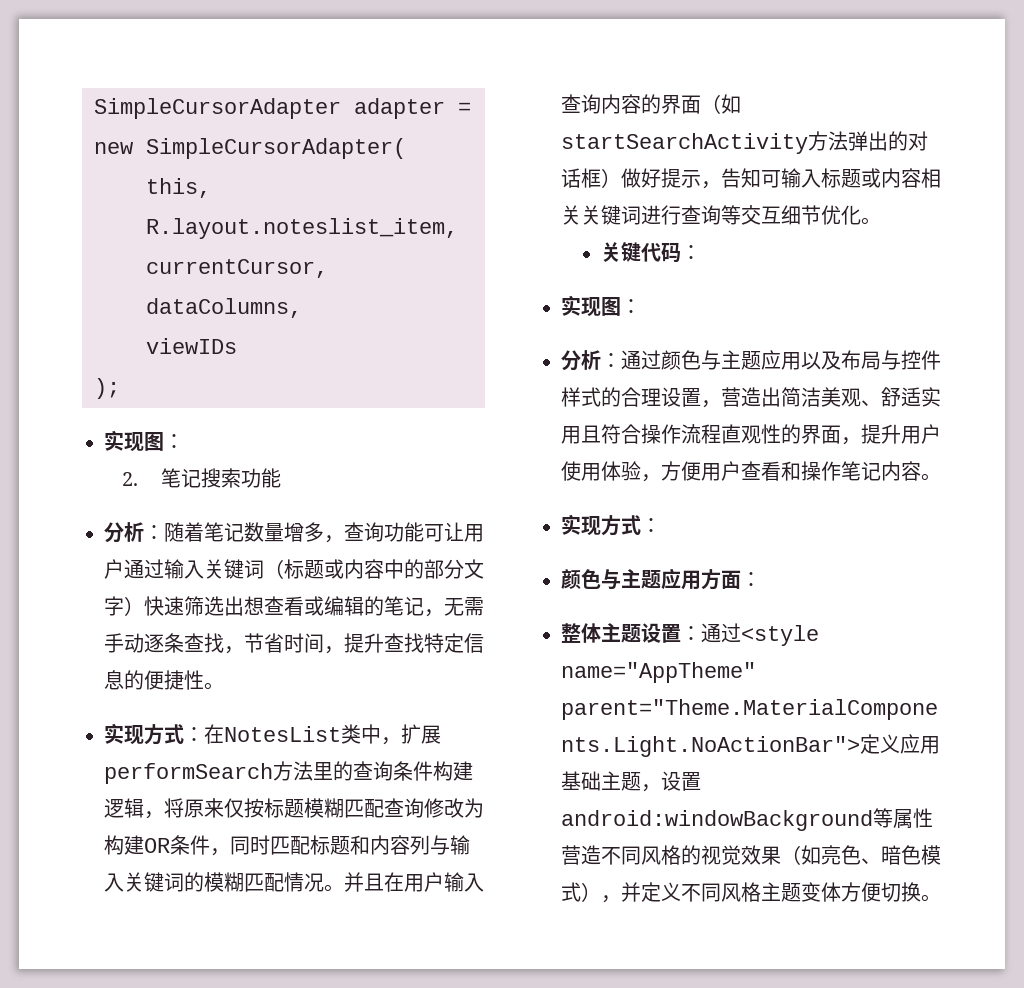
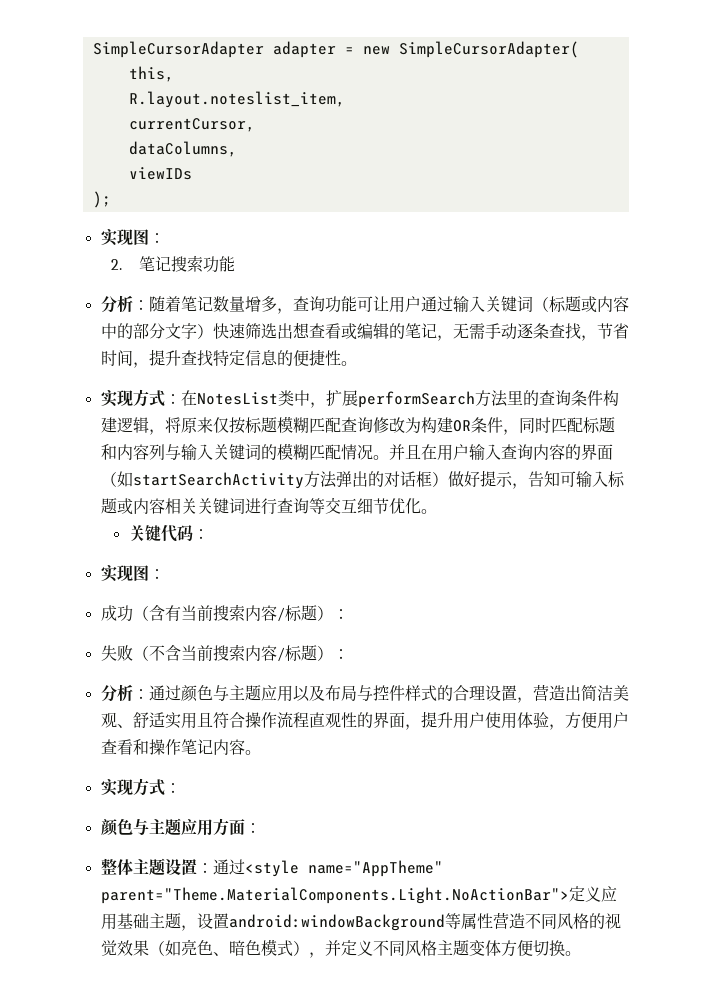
(641, 306) none -> [100,604,349,622] [100,644,349,662] // 成功（含有当前搜索内容/标题）： // 失败（不含当前搜索内容/标题）：

